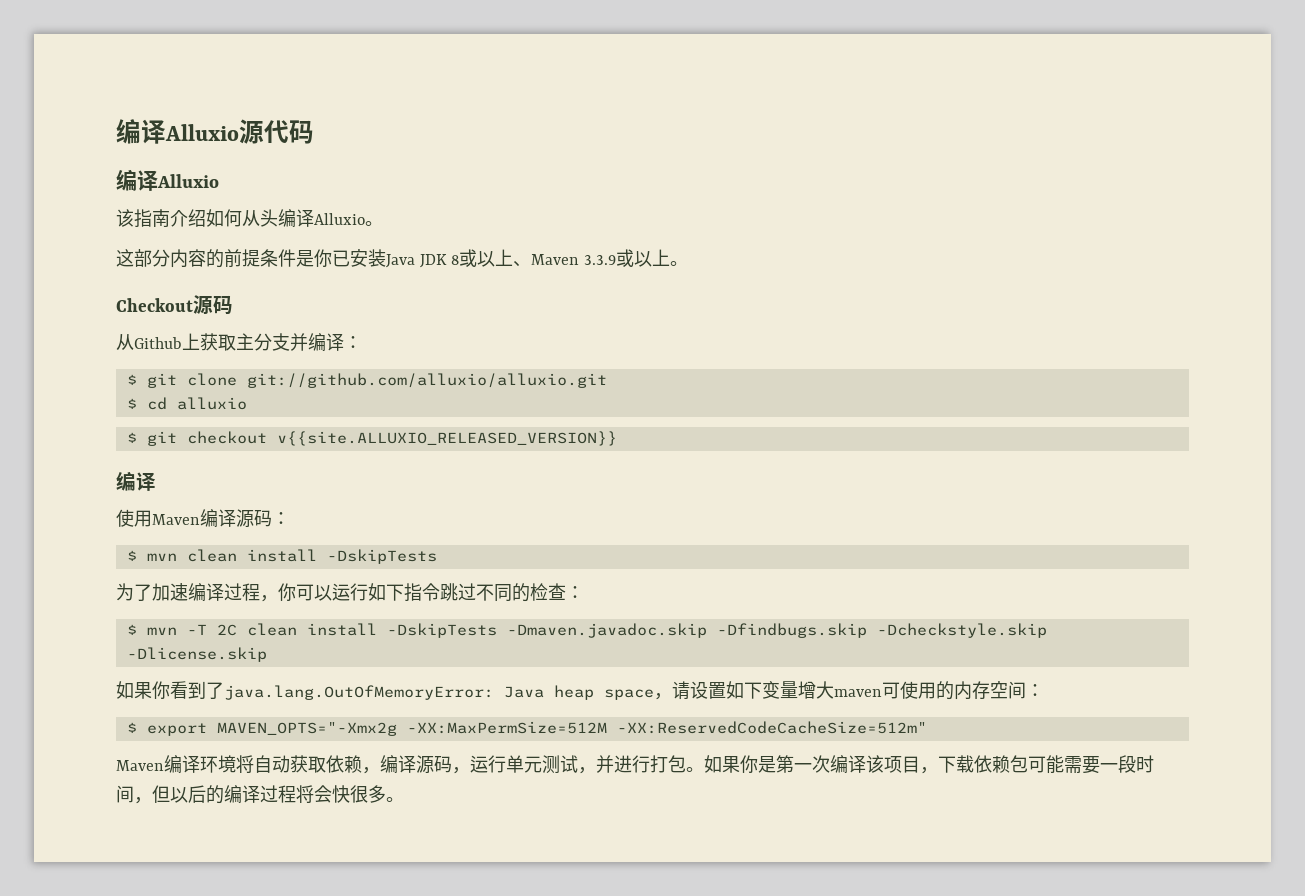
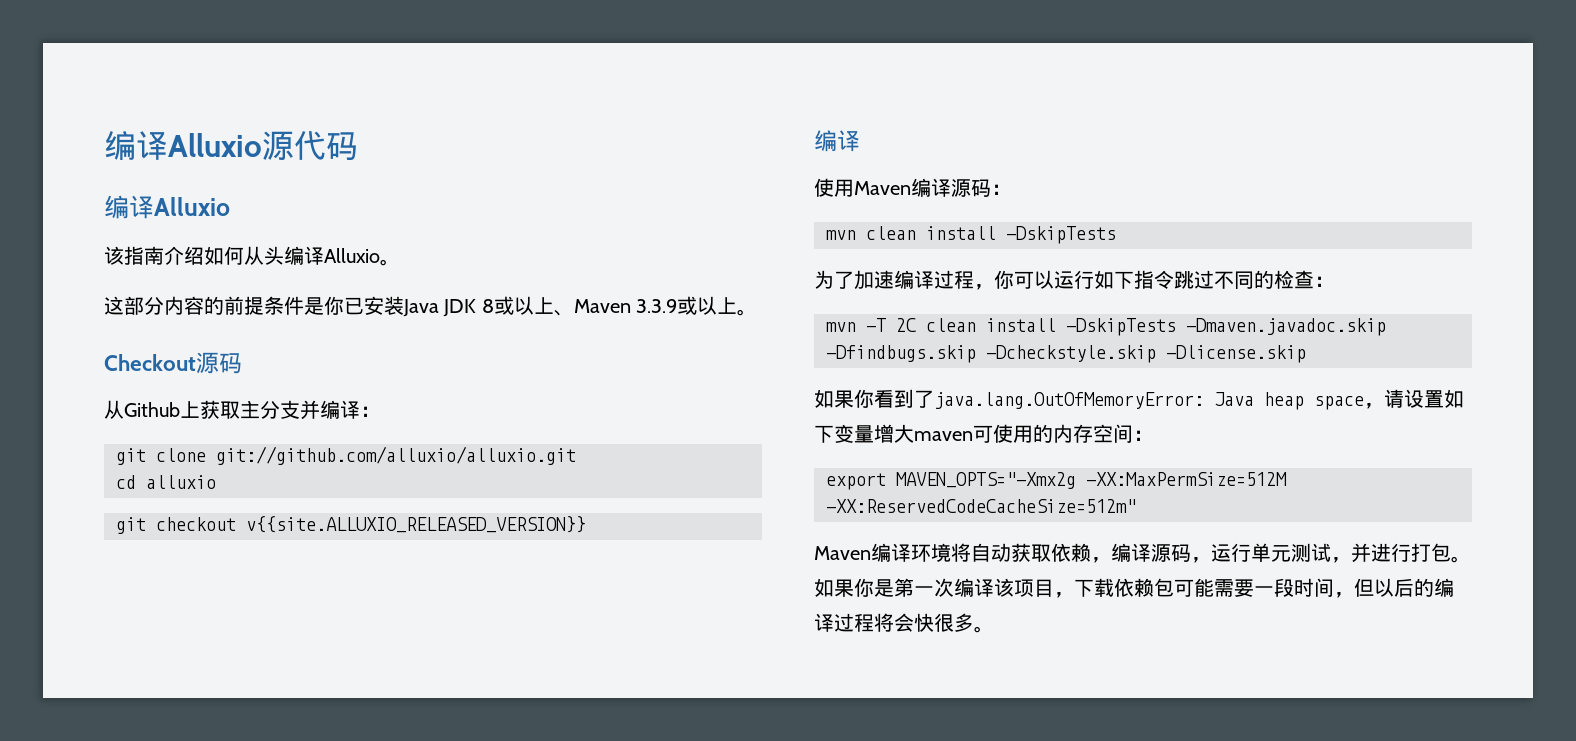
[126,374,137,385] $ -> (380, 411) none
[126,398,137,409] $ -> (576, 455) none
[126,432,137,443] $ -> (216, 482) none
[126,550,137,561] $ -> (1011, 189) none
[126,624,137,635] $ -> (1334, 281) none
[126,722,137,733] $ -> (1153, 435) none

